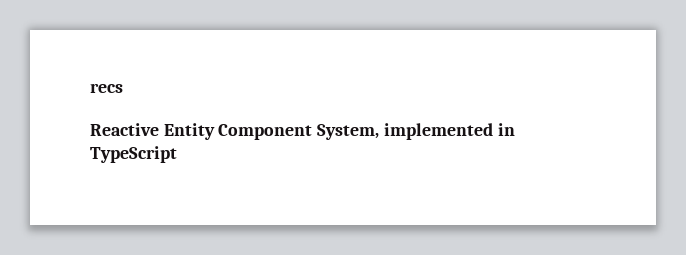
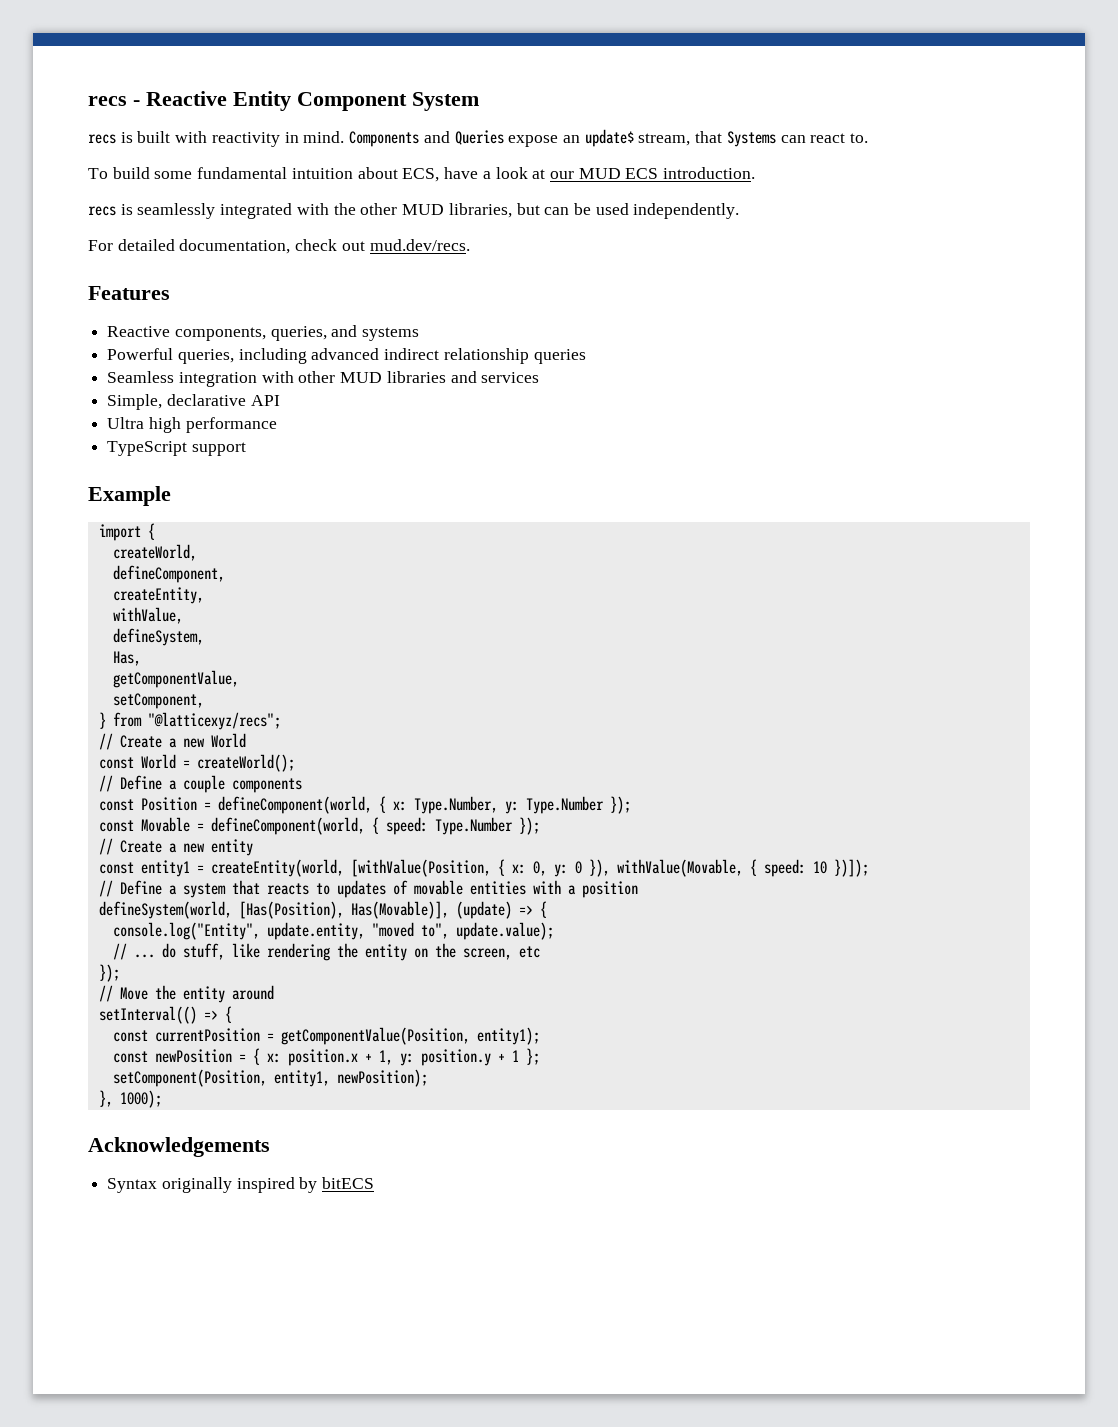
[90,83,123,93] recs // -> [88,96,140,106] recs -
[317,123,515,140] [90,146,177,163] System, implemented in TypeScript -> [412,92,479,111] [88,129,869,147] [88,167,756,182] [88,203,740,219] [88,239,470,254] [88,286,170,300] [107,325,420,341] [107,348,586,364] [107,371,540,387] [107,394,280,410] [107,417,277,433] [107,441,246,456] [88,486,171,506] [98,523,155,541] [112,544,197,561] [112,565,225,583] [112,587,204,604] [112,607,183,624] [112,628,204,646] [112,651,141,666] [112,670,239,688] [112,693,204,709] [98,712,281,730] [98,733,246,750] [98,754,295,772] [98,775,302,793] [98,796,631,814] [98,817,540,835] [98,838,253,856] [98,859,869,877] [98,880,638,898] [98,901,547,919] [112,922,554,940] [112,943,540,961] [98,964,120,982] [98,985,274,1003] [98,1006,232,1024] [112,1027,540,1045] [112,1048,540,1066] [112,1069,428,1087] [98,1090,162,1108] [88,1137,270,1157] [107,1177,375,1193] System // recs is built with reactivity in mind. Components and Queries expose an update$ stream, that Systems can react to. // To build some fundamental intuition about ECS, have a look at our MUD ECS introduction. // recs is seamlessly integrated with the other MUD libraries, but can be used independently. // For detailed documentation, check out mud.dev/recs. // Features // Reactive components, queries, and systems // Powerful queries, including advanced indirect relationship queries // Seamless integration with other MUD libraries and services // Simple, declarative API // Ultra high performance // TypeScript support // Example // import { // createWorld, // defineComponent, // createEntity, // withValue, // defineSystem, // Has, // getComponentValue, // setComponent, // } from "@latticexyz/recs"; // // Create a new World // const World = createWorld(); // // Define a couple components // const Position = defineComponent(world, { x: Type.Number, y: Type.Number }); // const Movable = defineComponent(world, { speed: Type.Number }); // // Create a new entity // const entity1 = createEntity(world, [withValue(Position, { x: 0, y: 0 }), withValue(Movable, { speed: 10 })]); // // Define a system that reacts to updates of movable entities with a position // defineSystem(world, [Has(Position), Has(Movable)], (update) => { // console.log("Entity", update.entity, "moved to", update.value); // // ... do stuff, like rendering the entity on the screen, etc // }); // // Move the entity around // setInterval(() => { // const currentPosition = getComponentValue(Position, entity1); // const newPosition = { x: position.x + 1, y: position.y + 1 }; // setComponent(Position, entity1, newPosition); // }, 1000); // Acknowledgements // Syntax originally inspired by bitECS

